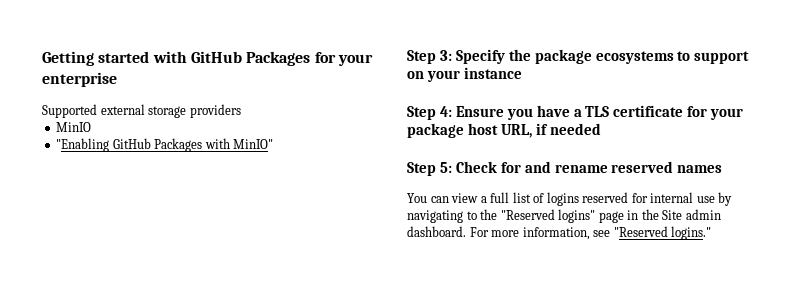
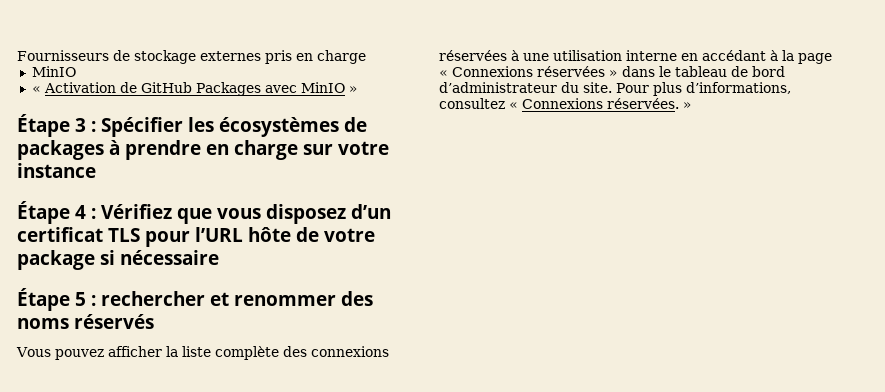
[42,51,373,66] [42,72,117,87] [42,104,241,118] [56,122,92,132] [56,138,274,152] [407,49,750,64] [407,67,522,82] [407,105,744,120] [407,123,601,138] [407,161,723,176] [407,192,733,206] [407,209,721,223] [407,226,712,240] Getting started with GitHub Packages for your enterprise // Supported external storage providers // MinIO // "Enabling GitHub Packages with MinIO" // Step 3: Specify the package ecosystems to support on your instance // Step 4: Ensure you have a TLS certificate for your package host URL, if needed // Step 5: Check for and rename reserved names // You can view a full list of logins reserved for internal use by navigating to the "Reserved logins" page in the Site admin dashboard. For more information, see "Reserved logins." -> [17,50,366,64] [31,66,76,77] [31,82,358,96] [17,114,367,137] [17,140,389,160] [17,163,96,178] [17,201,391,224] [17,227,375,247] [17,250,219,270] [17,288,373,311] [17,314,154,329] [16,346,389,360] [439,50,832,64] [439,66,785,77] [439,82,791,96] [439,98,692,109] Fournisseurs de stockage externes pris en charge // MinIO // « Activation de GitHub Packages avec MinIO » // Étape 3 : Spécifier les écosystèmes de packages à prendre en charge sur votre instance // Étape 4 : Vérifiez que vous disposez d’un certificat TLS pour l’URL hôte de votre package si nécessaire // Étape 5 : rechercher et renommer des noms réservés // Vous pouvez afficher la liste complète des connexions réservées à une utilisation interne en accédant à la page « Connexions réservées » dans le tableau de bord d’administrateur du site. Pour plus d’informations, consultez « Connexions réservées. »

